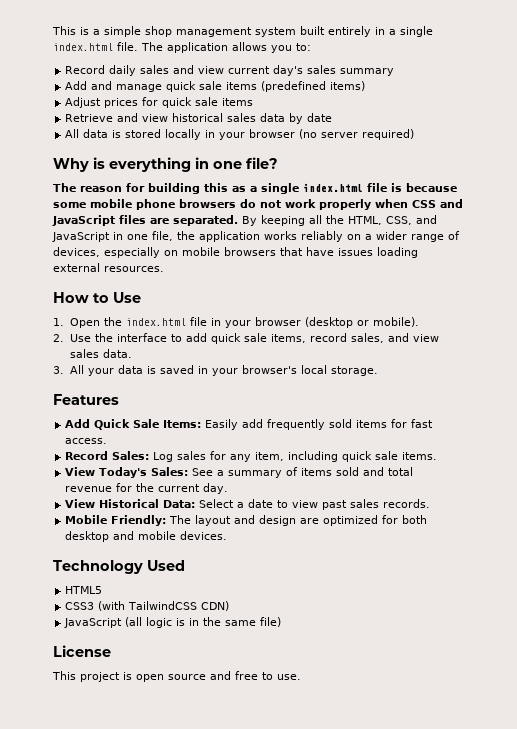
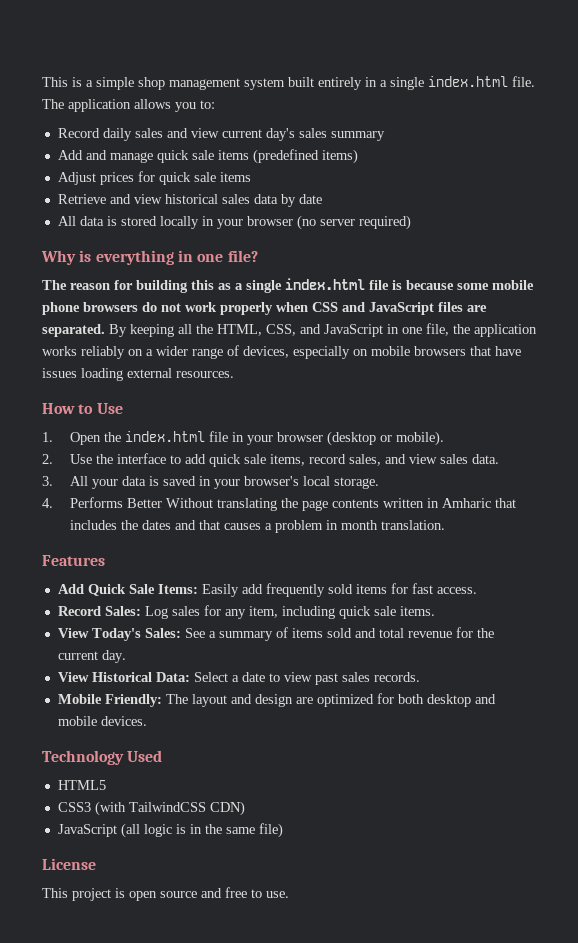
(379, 371) none -> [42,497,516,511] [69,520,445,533] // 4. Performs Better Without translating the page contents written in Amharic that includes the dates and that causes a problem in month translation.

